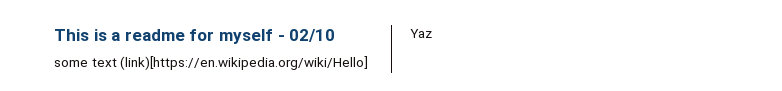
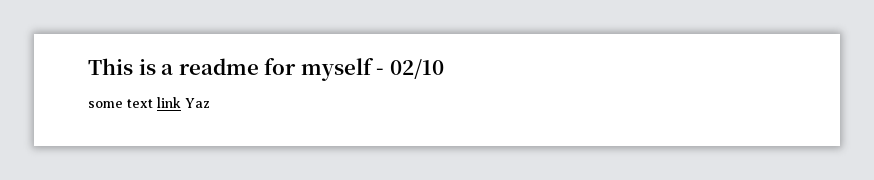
[120,56,369,70] (link)[https://en.wikipedia.org/wiki/Hello] -> [157,97,181,108] link

